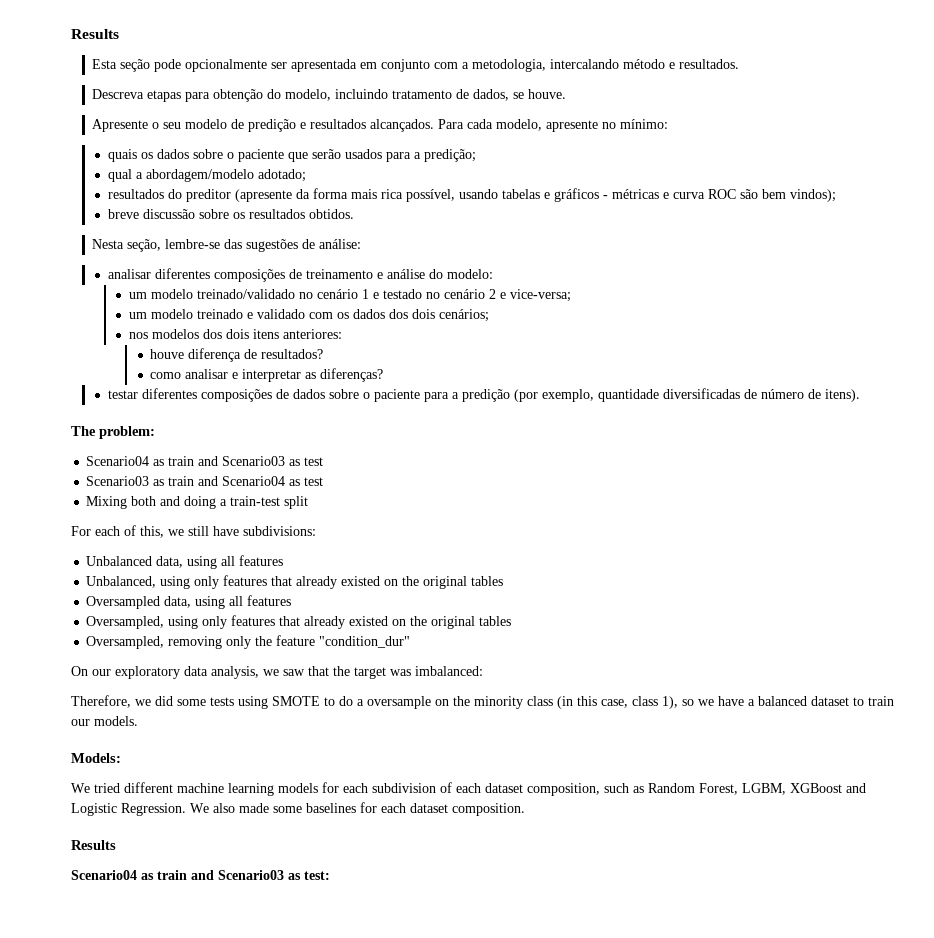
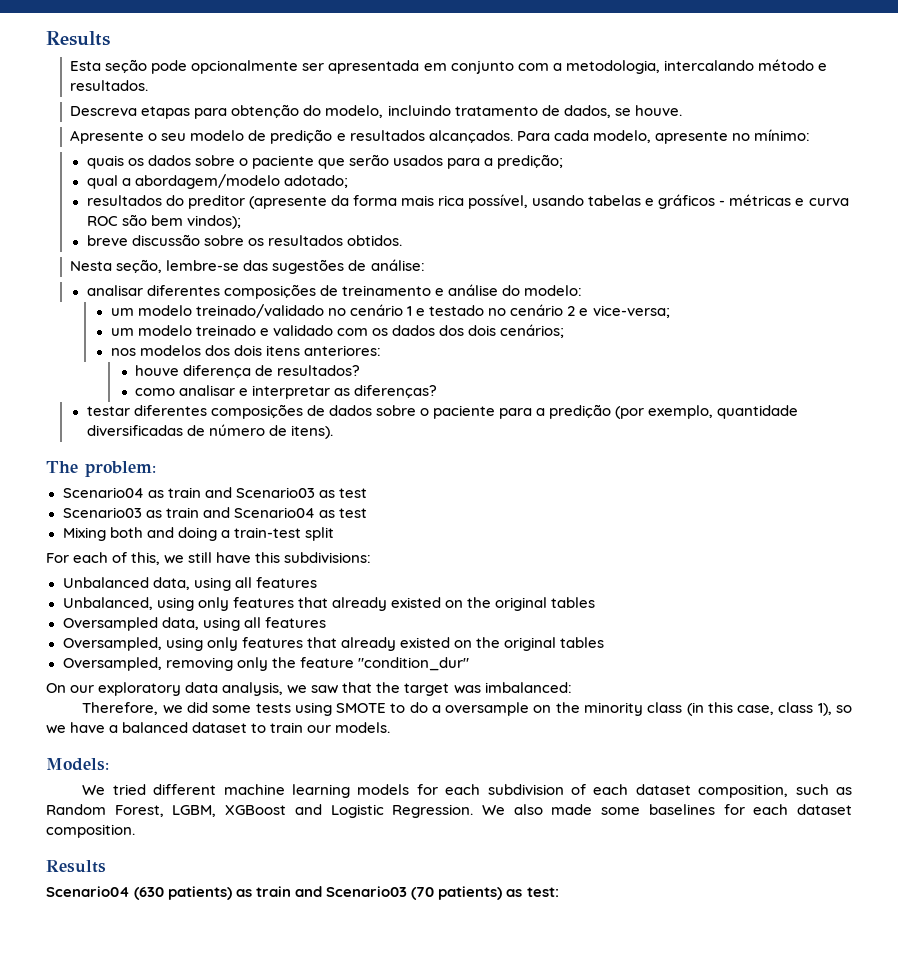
(239, 531) none -> [255,552,281,563] this
[141,870,284,880] as train and Scenario03 -> [134,886,503,900] (630 patients) as train and Scenario03 (70 patients)

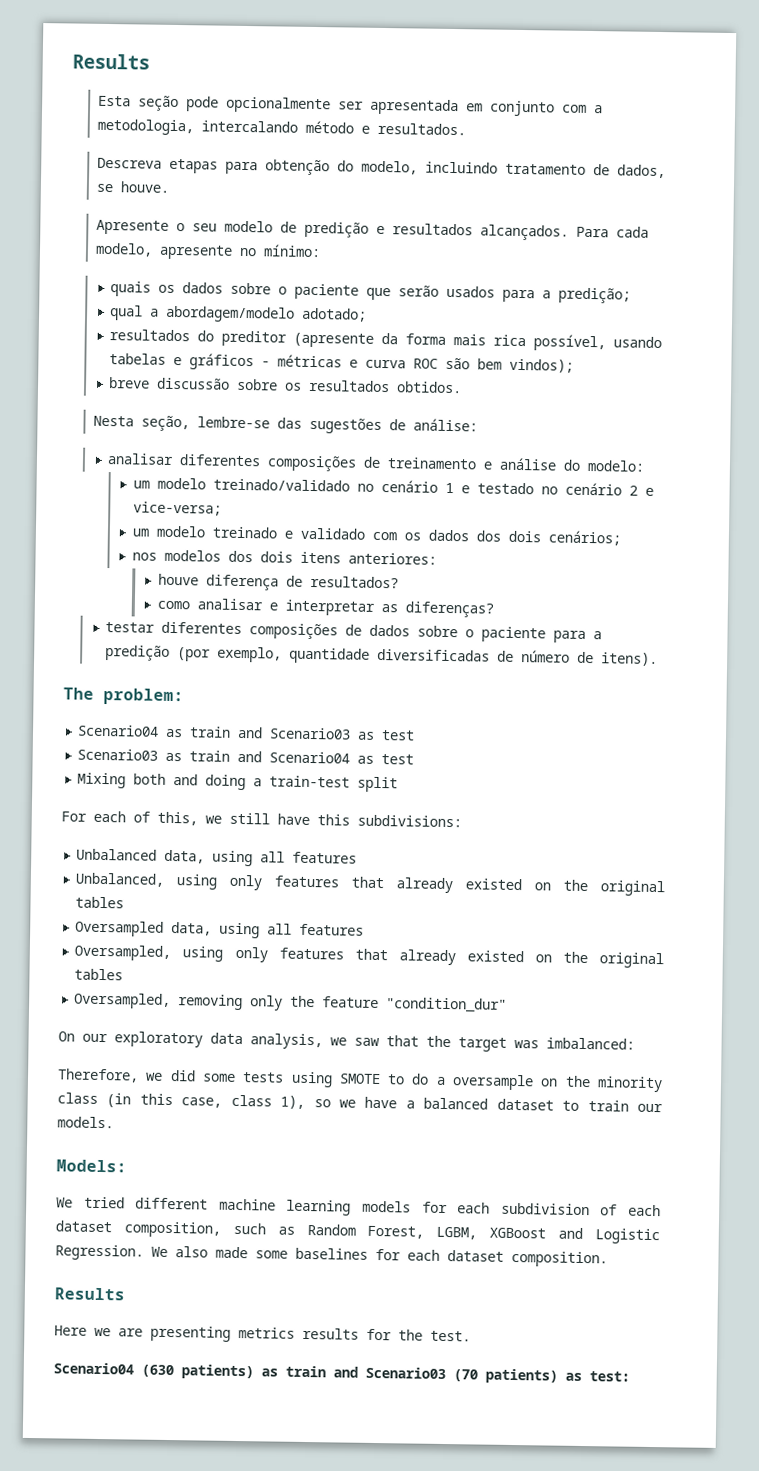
(106, 866) none -> [54,1325,471,1342] // Here we are presenting metrics results for the test.

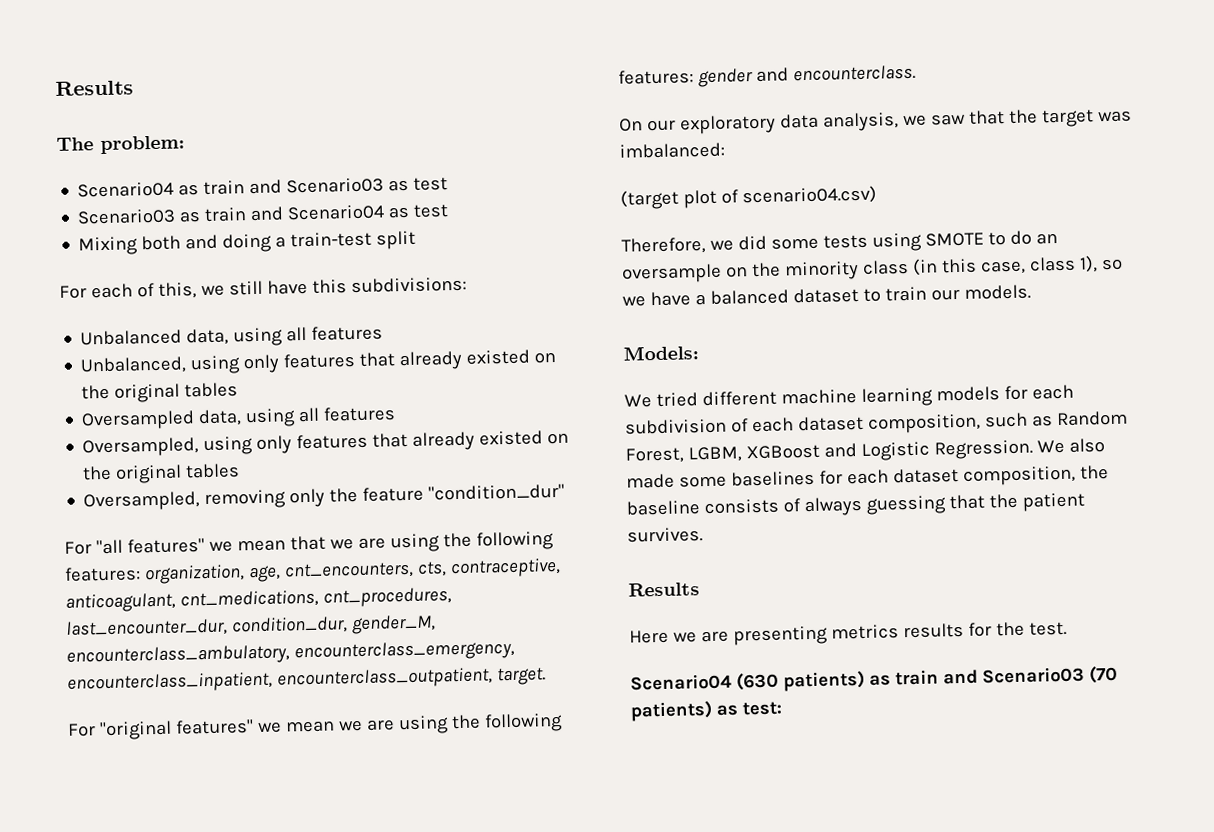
[72,53,150,70] [97,95,603,117] [96,118,466,136] [96,157,666,179] [95,181,169,193] [95,219,649,241] [94,242,321,260] [110,281,632,304] [109,305,368,323] [109,329,663,352] [109,353,575,373] [109,377,463,394] [92,415,478,434] [107,453,646,472] [132,477,654,496] [132,501,222,516] [131,525,621,546] [131,549,437,565] [157,573,399,591] [156,598,494,618] [105,621,603,643] [105,645,659,667] Results // Esta seção pode opcionalmente ser apresentada em conjunto com a metodologia, intercalando método e resultados. // Descreva etapas para obtenção do modelo, incluindo tratamento de dados, se houve. // Apresente o seu modelo de predição e resultados alcançados. Para cada modelo, apresente no mínimo: // quais os dados sobre o paciente que serão usados para a predição; // qual a abordagem/modelo adotado; // resultados do preditor (apresente da forma mais rica possível, usando tabelas e gráficos - métricas e curva ROC são bem vindos); // breve discussão sobre os resultados obtidos. // Nesta seção, lembre-se das sugestões de análise: // analisar diferentes composições de treinamento e análise do modelo: // um modelo treinado/validado no cenário 1 e testado no cenário 2 e vice-versa; // um modelo treinado e validado com os dados dos dois cenários; // nos modelos dos dois itens anteriores: // houve diferença de resultados? // como analisar e interpretar as diferenças? // testar diferentes composições de dados sobre o paciente para a predição (por exemplo, quantidade diversificadas de número de itens). -> [55,80,134,96] Results
(508, 1005) none -> [64,531,554,555] [64,557,561,585] [65,587,452,613] [65,614,436,638] [66,639,515,667] [67,667,546,694] [68,712,563,741] [618,64,916,88] // For "all features" we mean that we are using the following features: organization, age, cnt_encounters, cts, contraceptive, anticoagulant, cnt_medications, cnt_procedures, last_encounter_dur, condition_dur, gender_M, encounterclass_ambulatory, encounterclass_emergency, encounterclass_inpatient, encounterclass_outpatient, target. // For "original features" we mean we are using the following features: gender and encounterclass.
(635, 1043) none -> [620,185,877,210] // (target plot of scenario04.csv)
[435,1076,446,1085] a -> [1035,233,1058,245] an
[511,1250,608,1268] composition. -> [962,465,1109,486] [626,492,1085,517] [627,527,703,543] composition, the baseline consists of always guessing that the patient survives.

